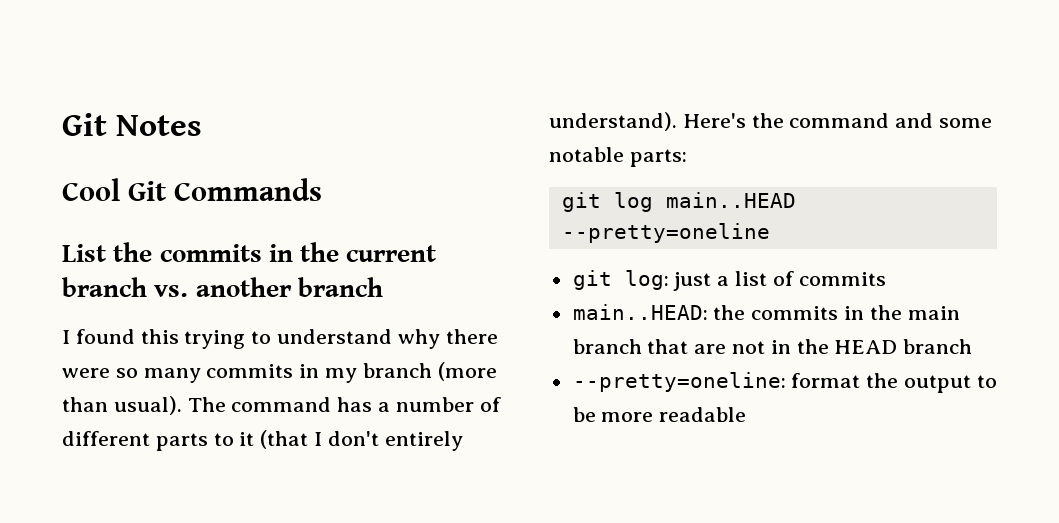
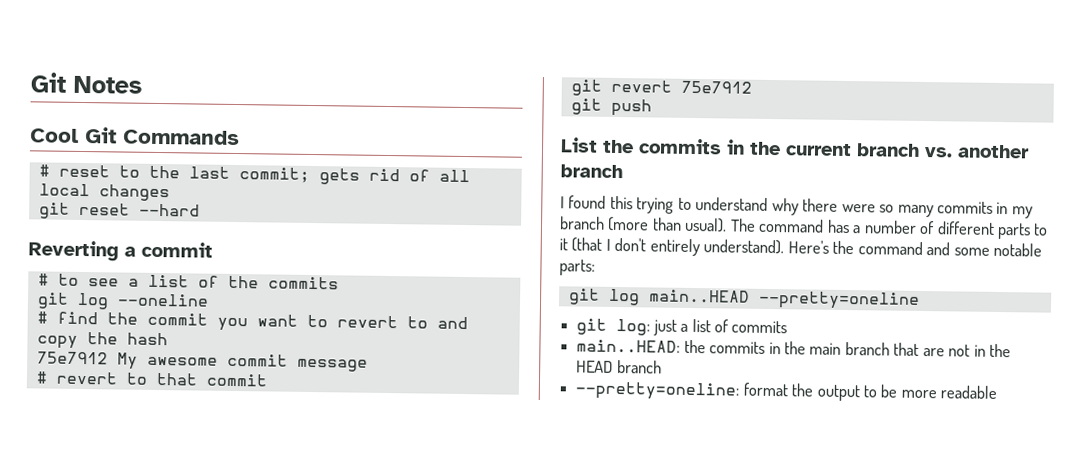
(323, 189) none -> [38,164,470,185] [38,183,170,202] [38,202,200,219] [28,240,213,262] [37,273,339,290] [36,292,209,310] [36,311,468,332] [36,332,168,349] [36,351,368,372] [35,371,268,387] [570,79,752,96] [570,98,652,117] // # reset to the last commit; gets rid of all local changes // git reset --hard // Reverting a commit // # to see a list of the commits // git log --oneline // # find the commit you want to revert to and copy the hash // 75e7912 My awesome commit message // # revert to that commit // git revert 75e7912 // git push

